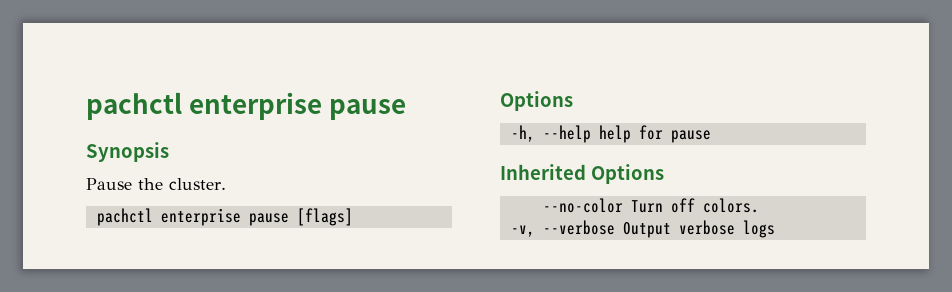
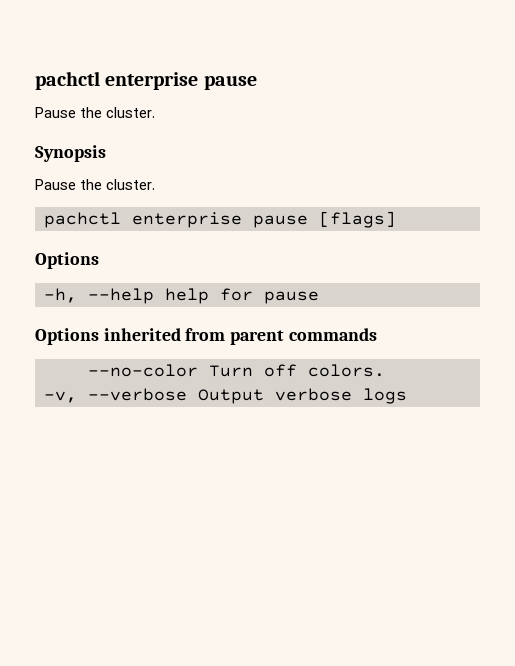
[86,92,407,120] pachctl enterprise pause -> [35,71,257,90] [35,107,156,118] pachctl enterprise pause // Pause the cluster.
[500,164,664,184] Inherited Options -> [35,328,377,345] Options inherited from parent commands

